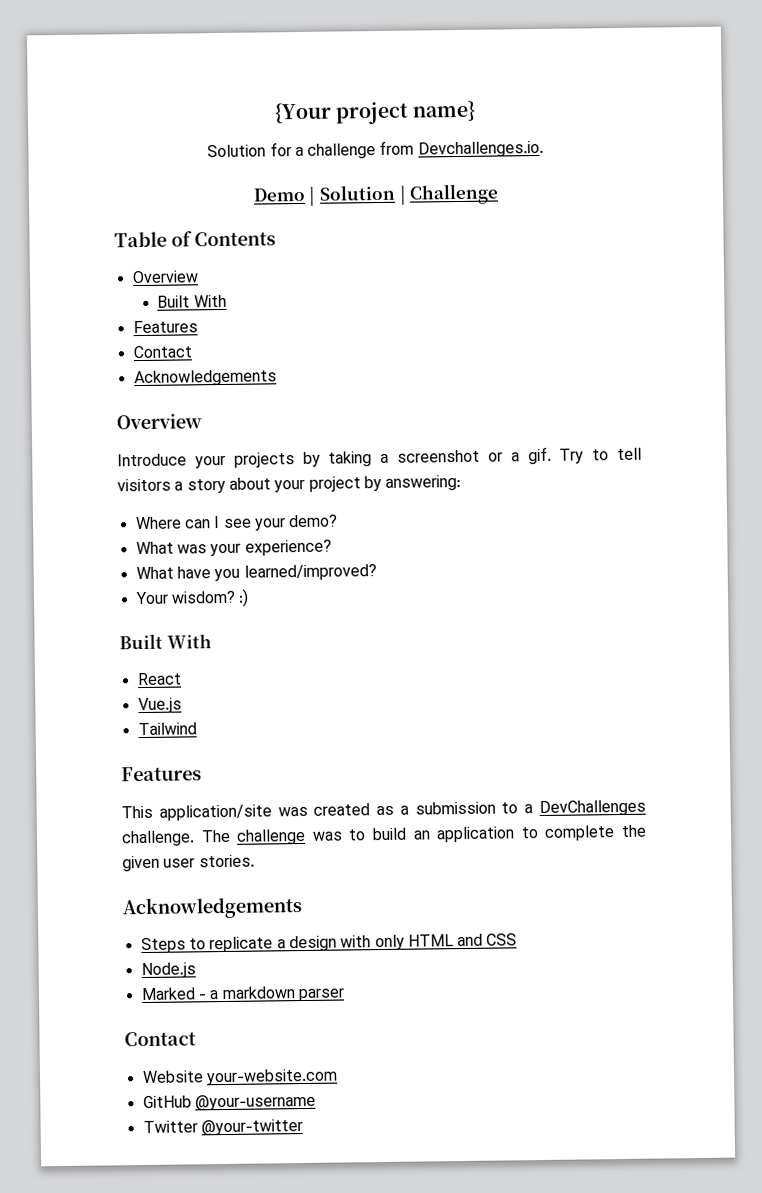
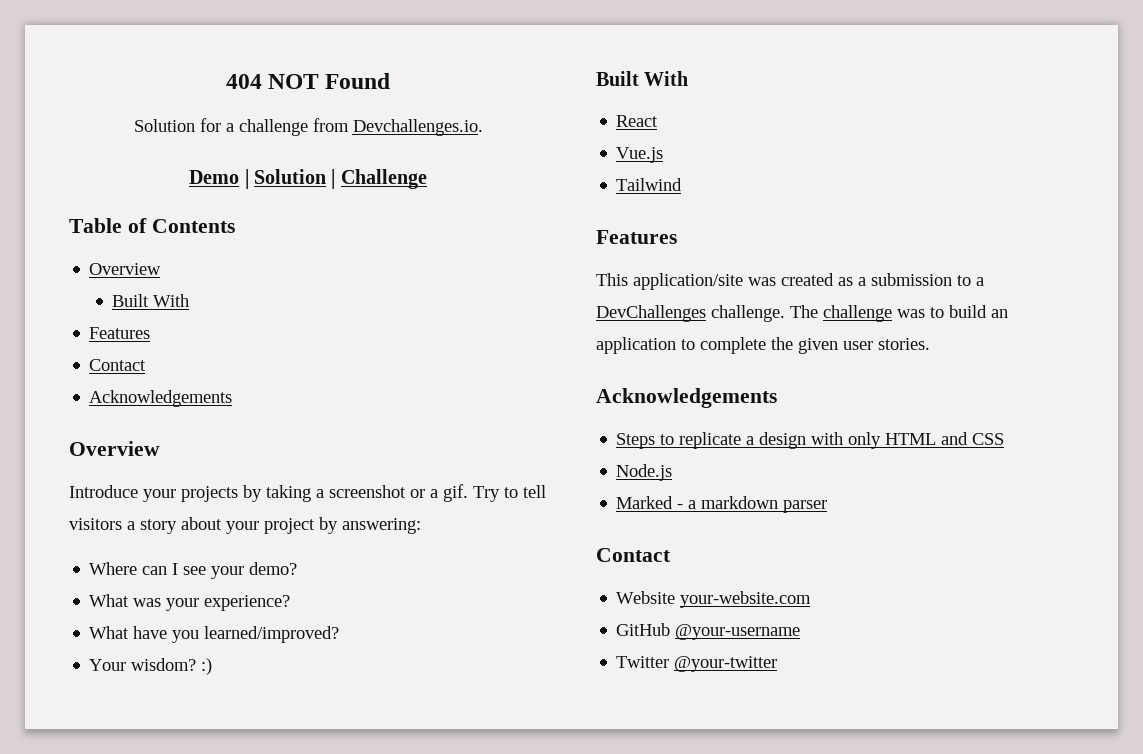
[273,100,477,125] {Your project name} -> [225,73,391,89] 404 NOT Found

